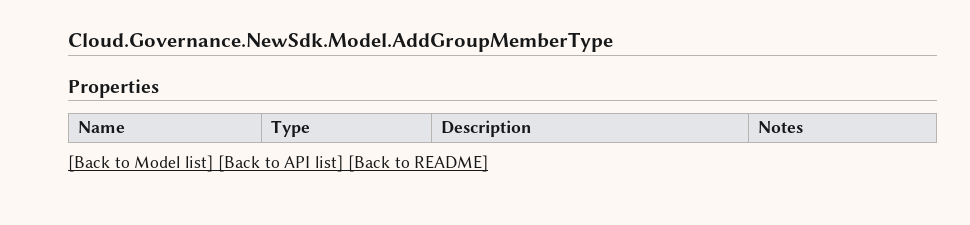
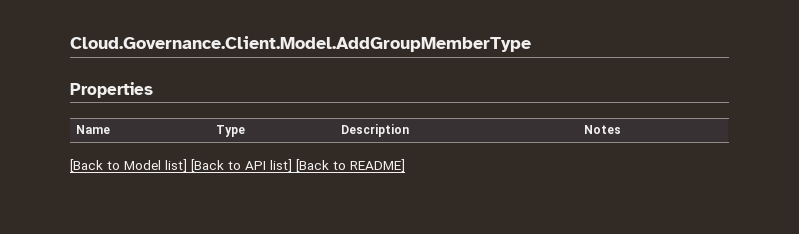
[68,32,613,52] Cloud.Governance.NewSdk.Model.AddGroupMemberType -> [70,36,531,52] Cloud.Governance.Client.Model.AddGroupMemberType

